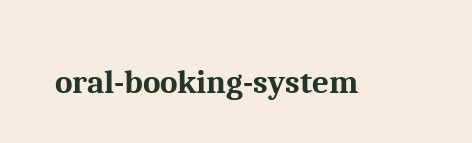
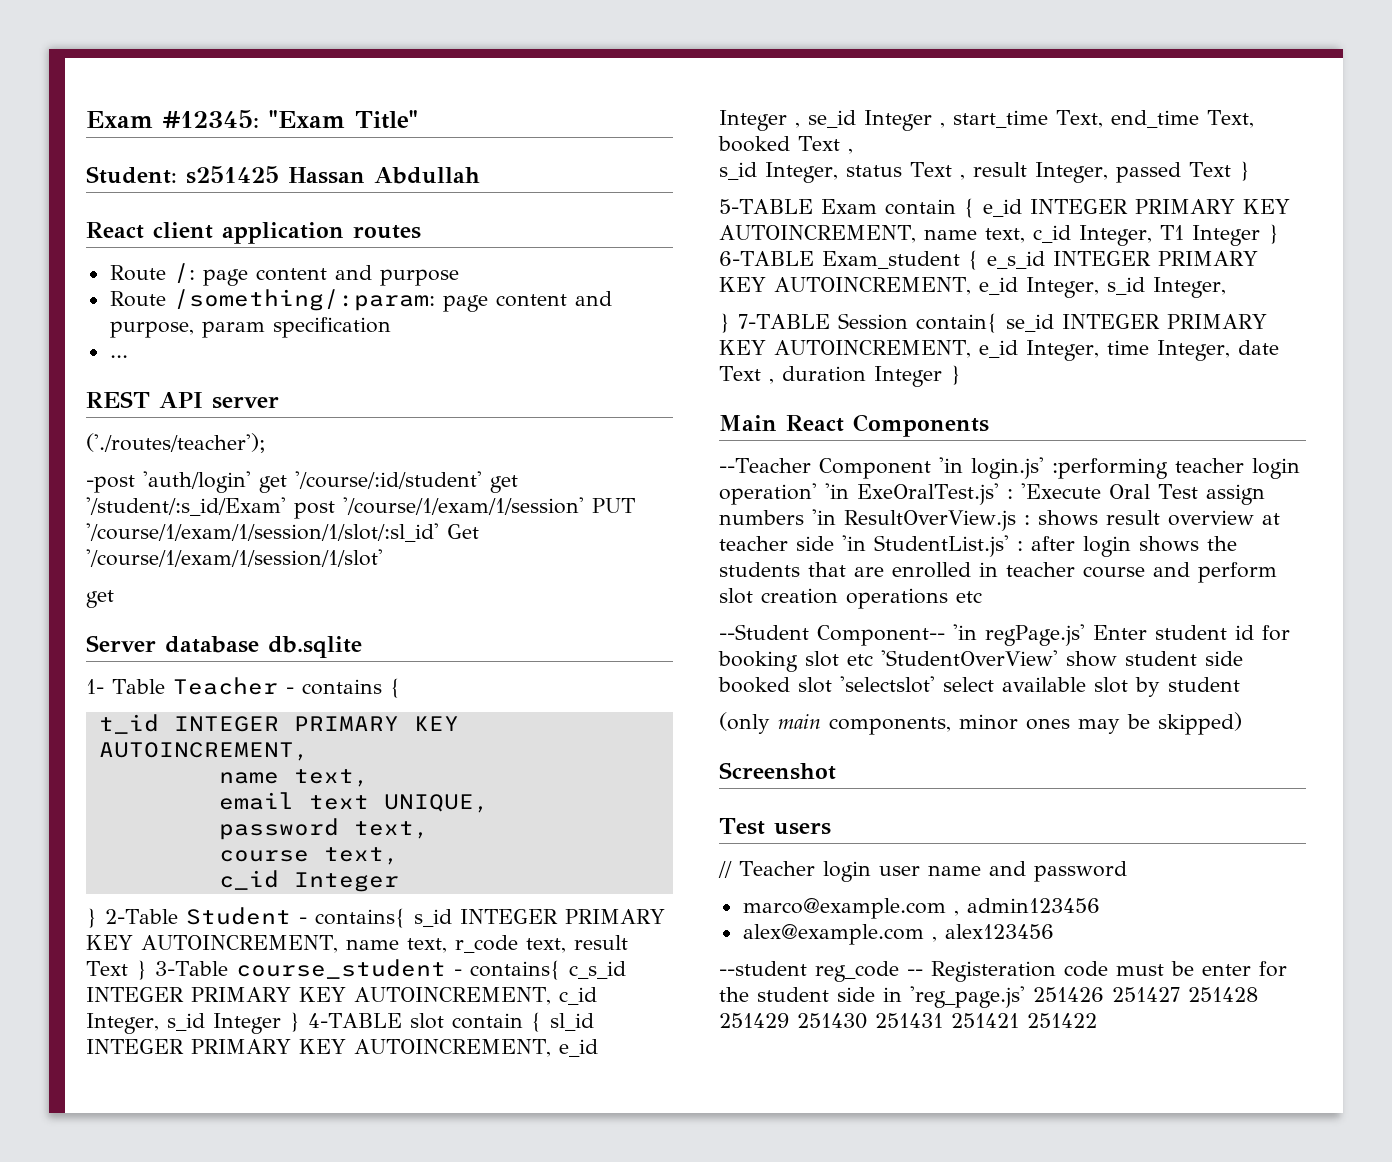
[55,70,358,100] oral-booking-system -> [86,110,418,129] [86,166,480,184] [86,222,421,244] [109,263,459,286] [109,289,612,312] [109,317,391,338] [109,355,128,358] [86,391,279,409] [86,433,266,453] [86,471,518,493] [86,497,635,519] [86,523,479,542] [86,549,383,567] [86,590,114,608] [86,635,362,658] [86,677,401,698] [98,714,459,734] [98,742,309,761] [218,769,369,787] [218,792,489,813] [218,818,429,840] [218,847,399,865] [218,870,399,892] [86,907,665,928] [86,935,628,953] [86,959,626,980] [86,987,597,1005] [86,1012,594,1034] [86,1039,598,1057] [719,110,1254,131] [718,136,853,154] [719,161,1250,183] [719,198,1290,218] [719,224,1279,246] [719,250,1258,270] [719,277,1226,298] [719,313,1267,333] [719,340,1279,361] [719,365,961,387] [719,414,989,437] [719,457,1300,479] [719,483,1265,505] [719,509,1280,531] [719,535,1237,557] [719,562,1277,583] [719,588,982,609] [719,624,1290,646] [718,650,1243,672] [718,676,1240,697] [719,712,1242,735] [719,762,836,780] [719,818,831,835] [718,861,1127,882] [742,898,1100,919] [742,924,1054,945] [719,961,1287,982] [719,986,1258,1008] [719,1013,1097,1029] Exam #12345: "Exam Title" // Student: s251425 Hassan Abdullah // React client application routes // Route /: page content and purpose // Route /something/:param: page content and purpose, param specification // ... // REST API server // ('./routes/teacher'); // -post 'auth/login' get '/course/:id/student' get '/student/:s_id/Exam' post '/course/1/exam/1/session' PUT '/course/1/exam/1/session/1/slot/:sl_id' Get '/course/1/exam/1/session/1/slot' // get // Server database db.sqlite // 1- Table Teacher - contains { // t_id INTEGER PRIMARY KEY AUTOINCREMENT, // name text, // email text UNIQUE, // password text, // course text, // c_id Integer // } 2-Table Student - contains{ s_id INTEGER PRIMARY KEY AUTOINCREMENT, name text, r_code text, result Text } 3-Table course_student - contains{ c_s_id INTEGER PRIMARY KEY AUTOINCREMENT, c_id Integer, s_id Integer } 4-TABLE slot contain { sl_id INTEGER PRIMARY KEY AUTOINCREMENT, e_id Integer , se_id Integer , start_time Text, end_time Text, booked Text , // s_id Integer, status Text , result Integer, passed Text } // 5-TABLE Exam contain { e_id INTEGER PRIMARY KEY AUTOINCREMENT, name text, c_id Integer, T1 Integer } 6-TABLE Exam_student { e_s_id INTEGER PRIMARY KEY AUTOINCREMENT, e_id Integer, s_id Integer, // } 7-TABLE Session contain{ se_id INTEGER PRIMARY KEY AUTOINCREMENT, e_id Integer, time Integer, date Text , duration Integer } // Main React Components // --Teacher Component 'in login.js' :performing teacher login operation' 'in ExeOralTest.js' : 'Execute Oral Test assign numbers 'in ResultOverView.js : shows result overview at teacher side 'in StudentList.js' : after login shows the students that are enrolled in teacher course and perform slot creation operations etc // --Student Component-- 'in regPage.js' Enter student id for booking slot etc 'StudentOverView' show student side booked slot 'selectslot' select available slot by student // (only main components, minor ones may be skipped) // Screenshot // Test users // // Teacher login user name and password // marco@example.com , admin123456 // alex@example.com , alex123456 // --student reg_code -- Registeration code must be enter for the student side in 'reg_page.js' 251426 251427 251428 251429 251430 251431 251421 251422

